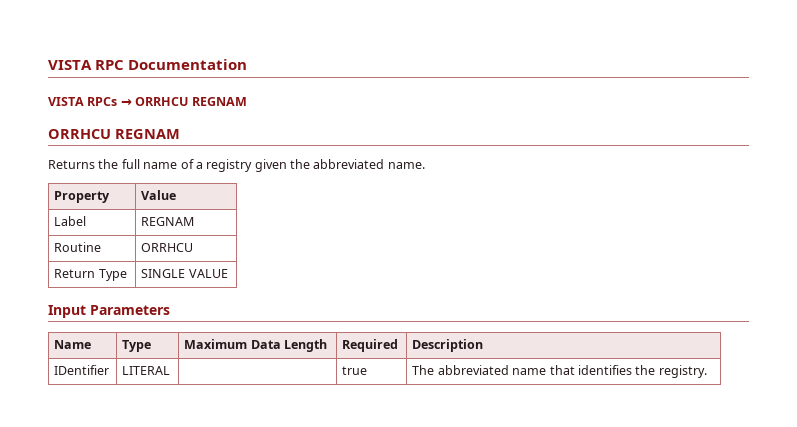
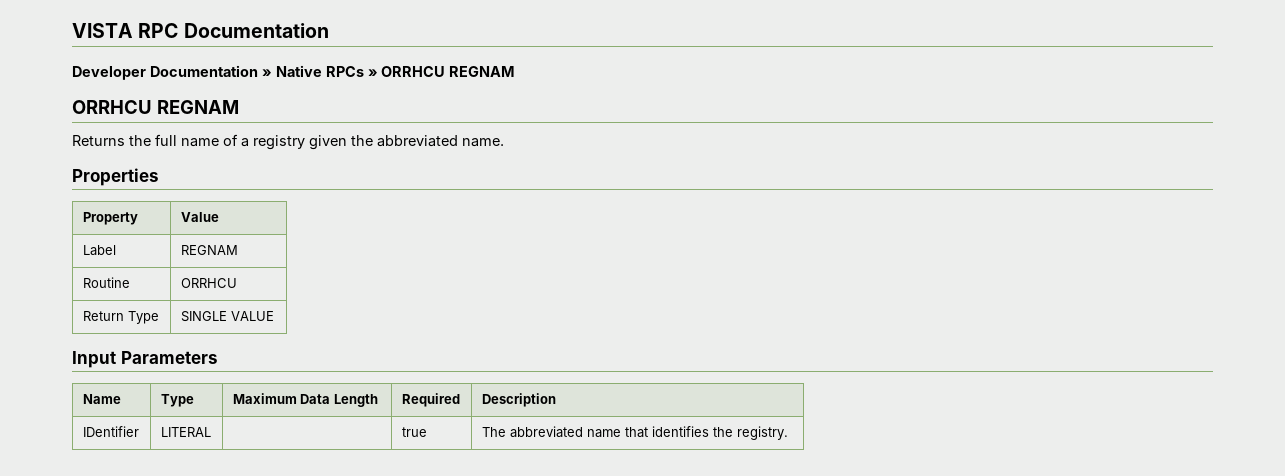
[48,97,132,106] VISTA RPCs → -> [72,65,378,80] Developer Documentation » Native RPCs »
(425, 165) none -> [72,168,159,186] // Properties

